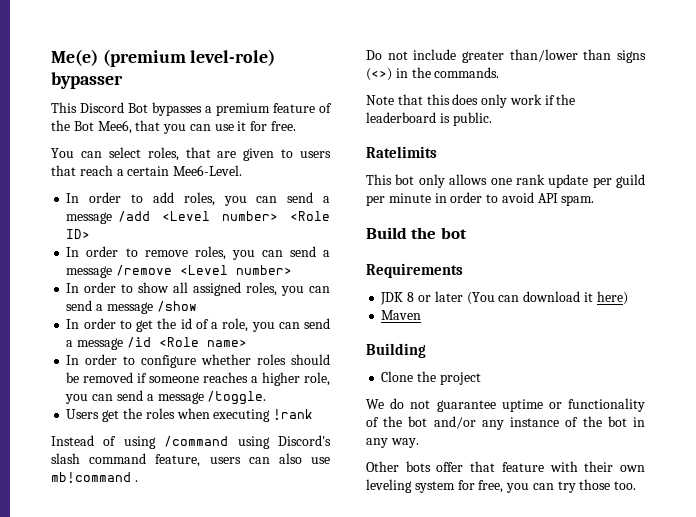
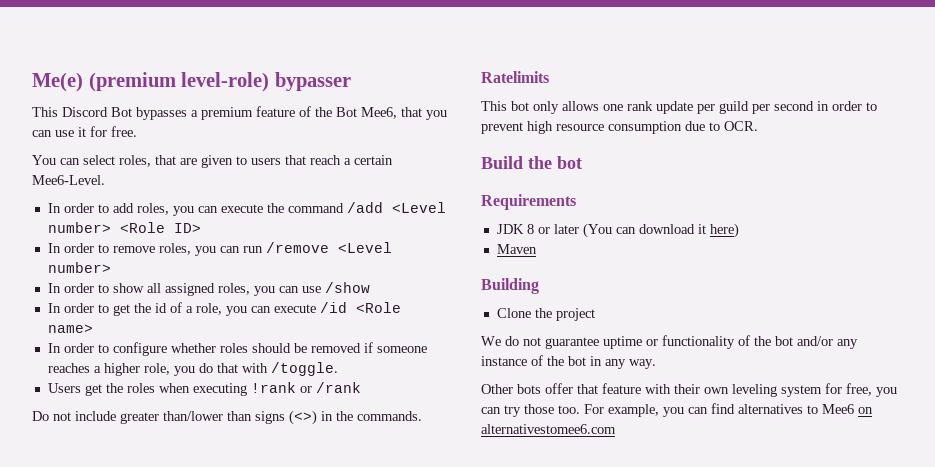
[287,192,330,203] [66,212,113,224] send a message -> [220,203,344,213] execute the command
[289,246,330,257] [66,266,113,278] send a message -> [242,246,263,253] run
[66,300,153,314] send a message -> [301,286,321,293] use
[304,318,331,329] [66,338,124,350] send a message -> [273,304,316,313] execute
[92,390,204,404] can send a message -> [198,363,268,373] do that with
[51,435,331,449] [51,453,330,467] [51,472,138,483] // Instead of using /command using Discord's slash command feature, users can also use mb!command . -> [299,382,361,393] or /rank
[366,94,576,108] [366,112,492,126] // Note that this does only work if the leaderboard is public. -> (422, 416) none
[388,193,431,203] minute -> [774,101,814,111] second
[501,192,595,206] avoid API spam. -> [481,121,758,134] prevent high resource consumption due to OCR.
(637, 485) none -> [584,403,873,417] [481,424,616,434] For example, you can find alternatives to Mee6 on alternativestomee6.com

